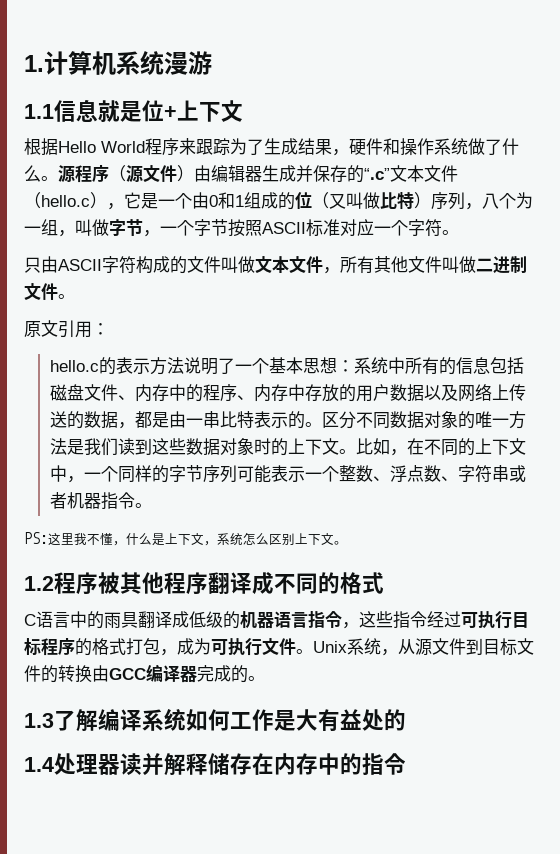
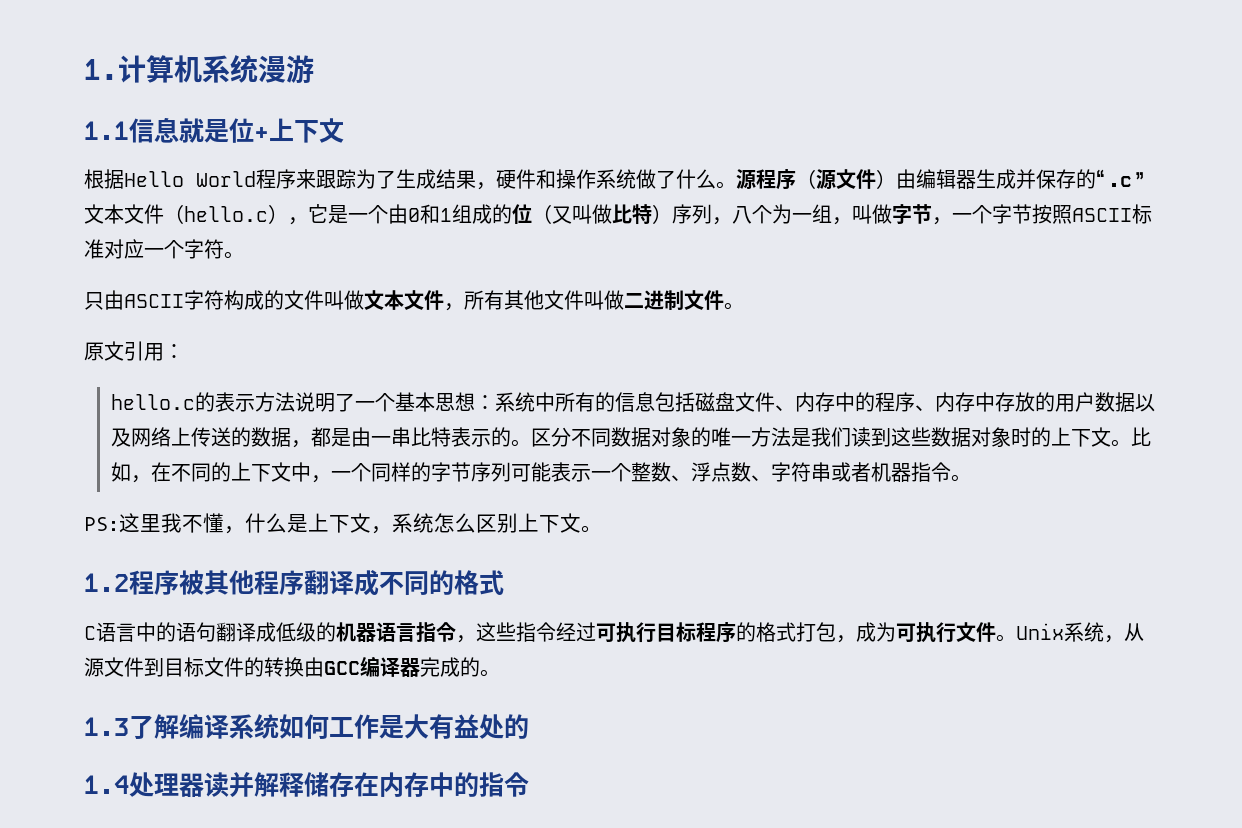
[104,612,138,629] 雨具 -> [176,622,216,642] 语句

